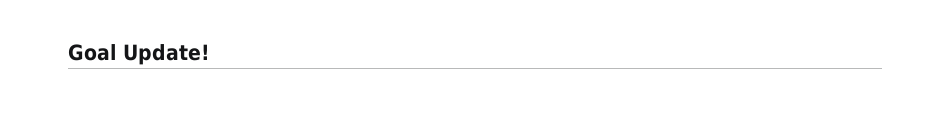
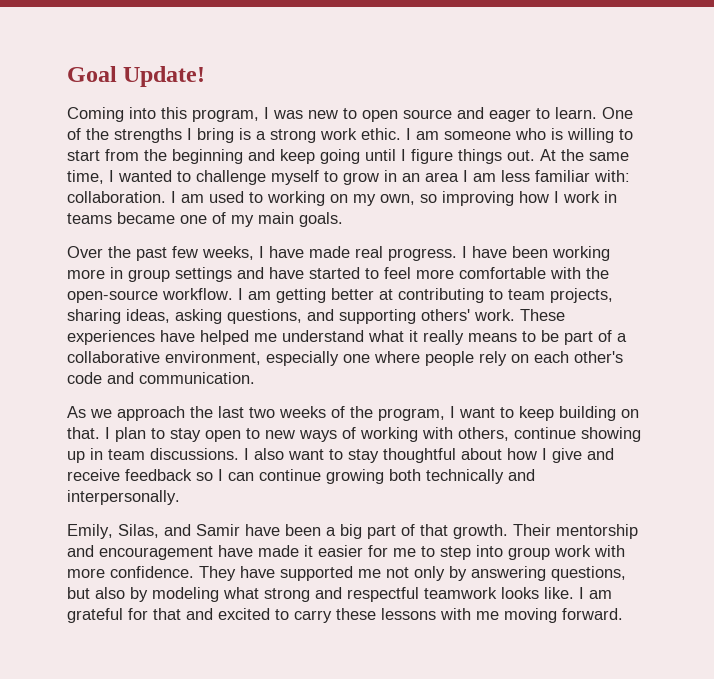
(210, 54) none -> [67,107,633,122] [67,128,633,143] [67,149,629,164] [67,170,630,185] [67,191,617,206] [67,212,343,227] [67,246,610,261] [67,267,609,282] [67,288,613,303] [67,309,565,324] [67,330,627,345] [67,351,623,366] [67,372,255,384] [67,406,639,421] [67,427,641,442] [67,448,614,463] [67,469,535,484] [67,490,180,505] [67,524,638,539] [67,545,625,560] [67,566,626,581] [67,587,612,602] [67,608,623,623] // Coming into this program, I was new to open source and eager to learn. One of the strengths I bring is a strong work ethic. I am someone who is willing to start from the beginning and keep going until I figure things out. At the same time, I wanted to challenge myself to grow in an area I am less familiar with: collaboration. I am used to working on my own, so improving how I work in teams became one of my main goals. // Over the past few weeks, I have made real progress. I have been working more in group settings and have started to feel more comfortable with the open-source workflow. I am getting better at contributing to team projects, sharing ideas, asking questions, and supporting others' work. These experiences have helped me understand what it really means to be part of a collaborative environment, especially one where people rely on each other's code and communication. // As we approach the last two weeks of the program, I want to keep building on that. I plan to stay open to new ways of working with others, continue showing up in team discussions. I also want to stay thoughtful about how I give and receive feedback so I can continue growing both technically and interpersonally. // Emily, Silas, and Samir have been a big part of that growth. Their mentorship and encouragement have made it easier for me to step into group work with more confidence. They have supported me not only by answering questions, but also by modeling what strong and respectful teamwork looks like. I am grateful for that and excited to carry these lessons with me moving forward.

